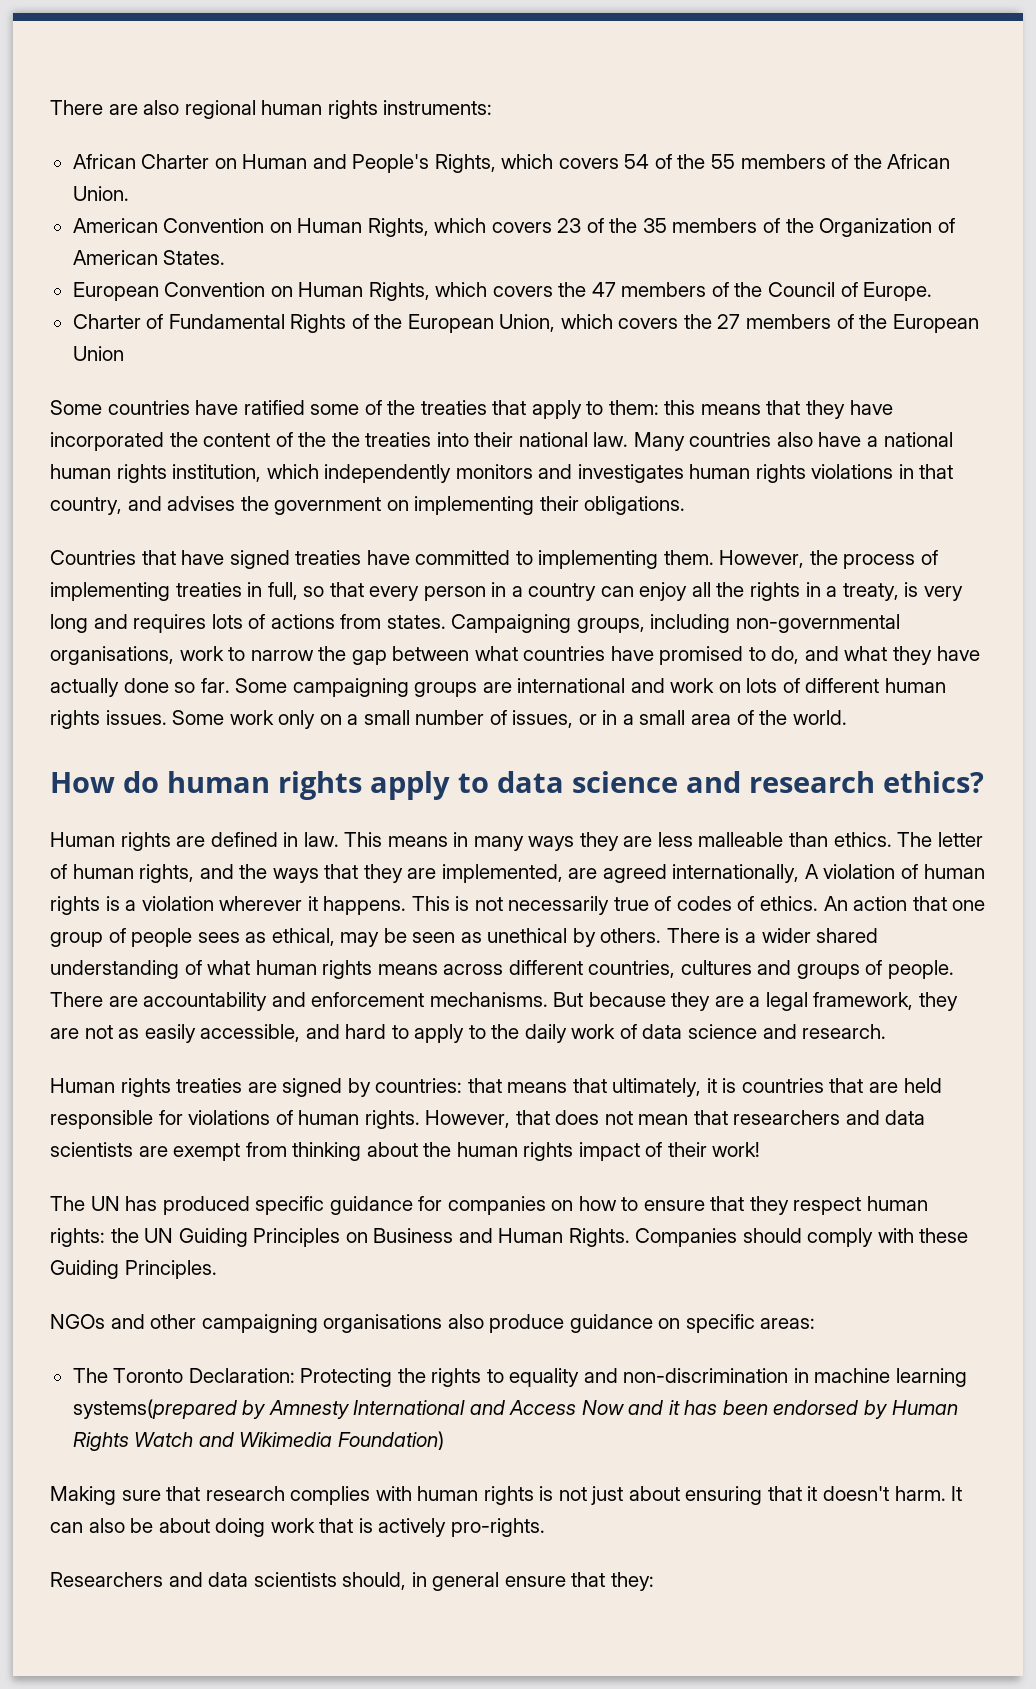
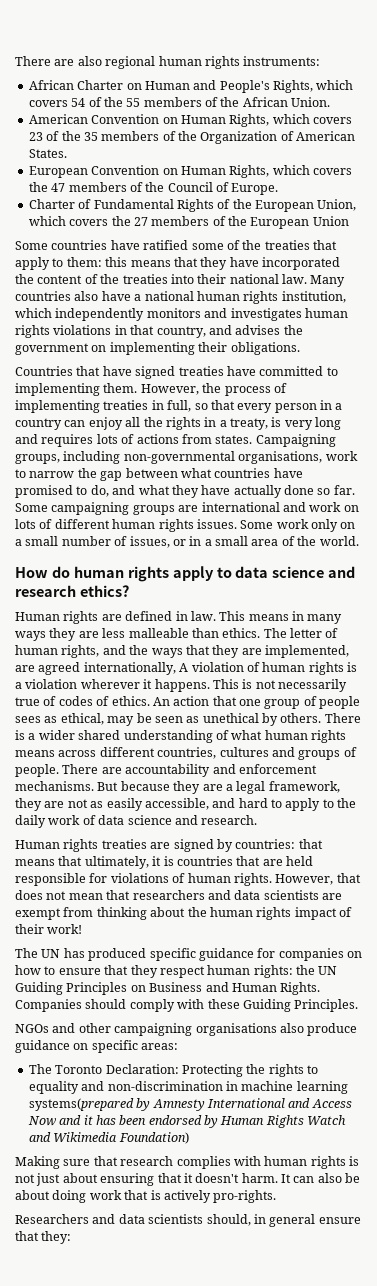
[331,432,360,447] the -> (120, 279) none

